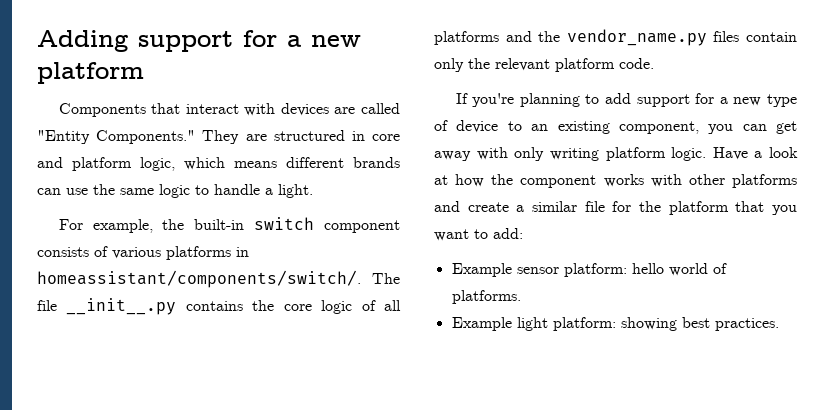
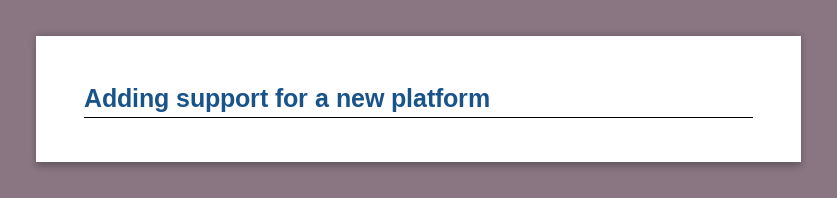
[58,103,400,117] [37,130,400,144] [37,157,400,171] [37,184,313,198] [58,217,401,233] [37,246,249,260] [37,270,400,288] [37,298,401,315] [434,29,797,46] [434,58,654,72] [455,93,797,107] [434,120,797,134] [434,147,798,161] [434,174,797,188] [434,201,797,215] [434,228,523,241] [451,263,727,277] [451,290,521,304] [451,317,779,331] // Components that interact with devices are called "Entity Components." They are structured in core and platform logic, which means different brands can use the same logic to handle a light. // For example, the built-in switch component consists of various platforms in homeassistant/components/switch/. The file __init__.py contains the core logic of all platforms and the vendor_name.py files contain only the relevant platform code. // If you're planning to add support for a new type of device to an existing component, you can get away with only writing platform logic. Have a look at how the component works with other platforms and create a similar file for the platform that you want to add: // Example sensor platform: hello world of platforms. // Example light platform: showing best practices. -> (490, 100) none

